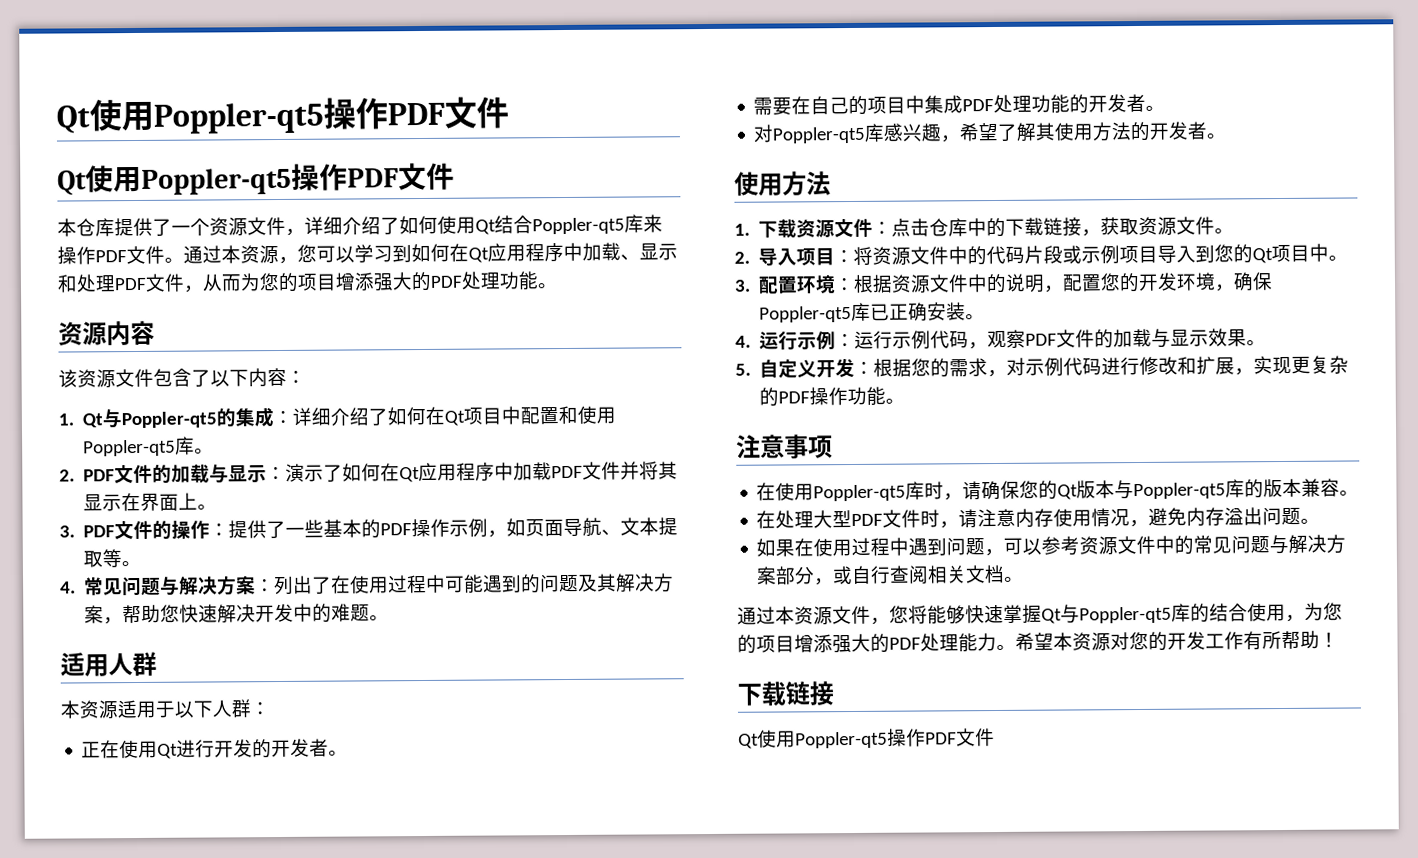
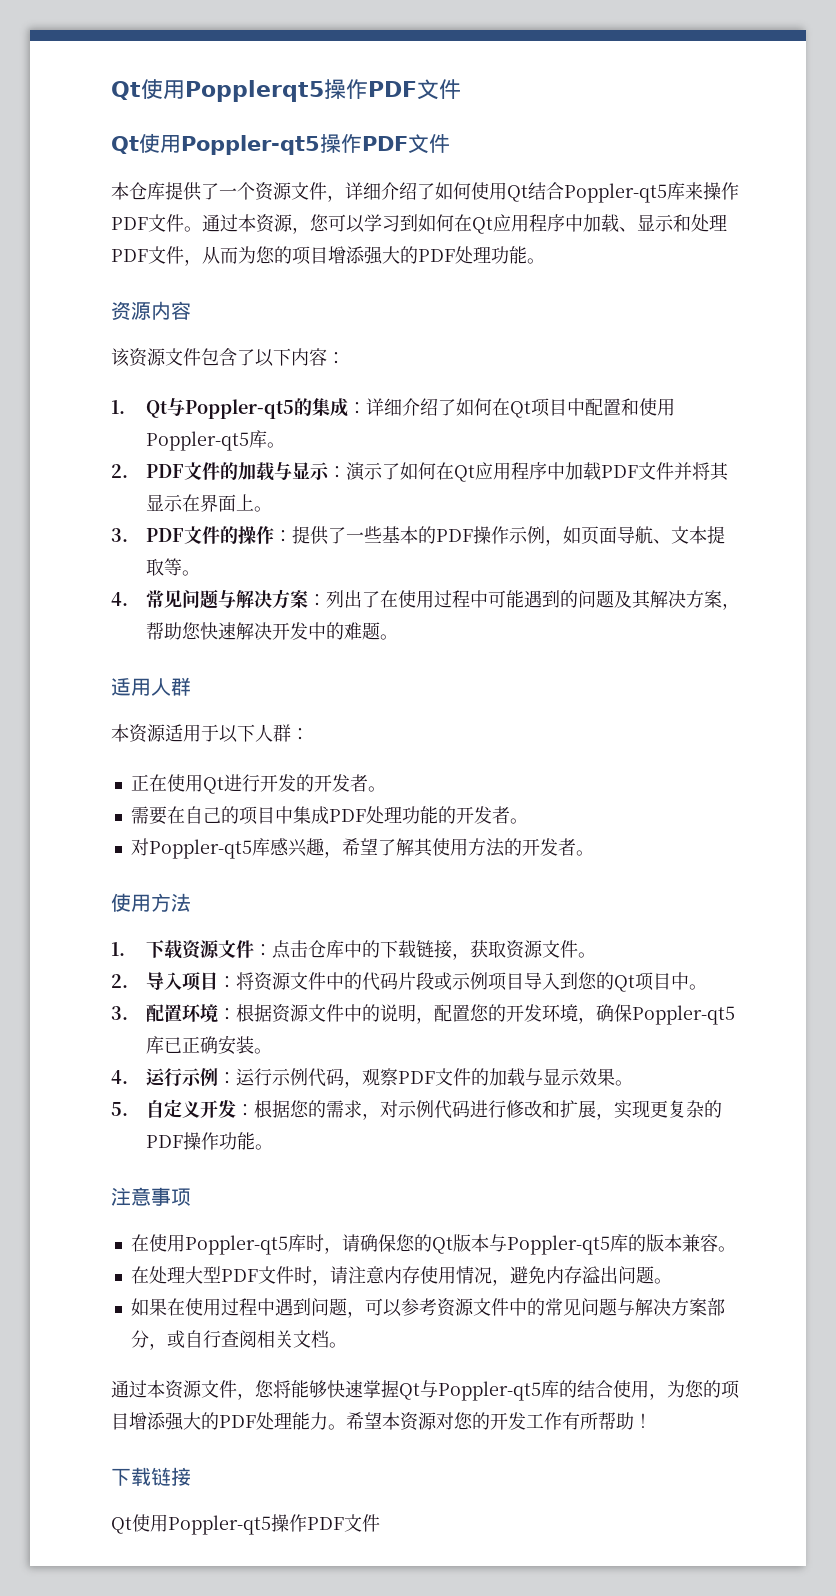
[56,99,324,134] Qt使用Poppler-qt5 -> [111,79,324,102] Qt使用Popplerqt5

